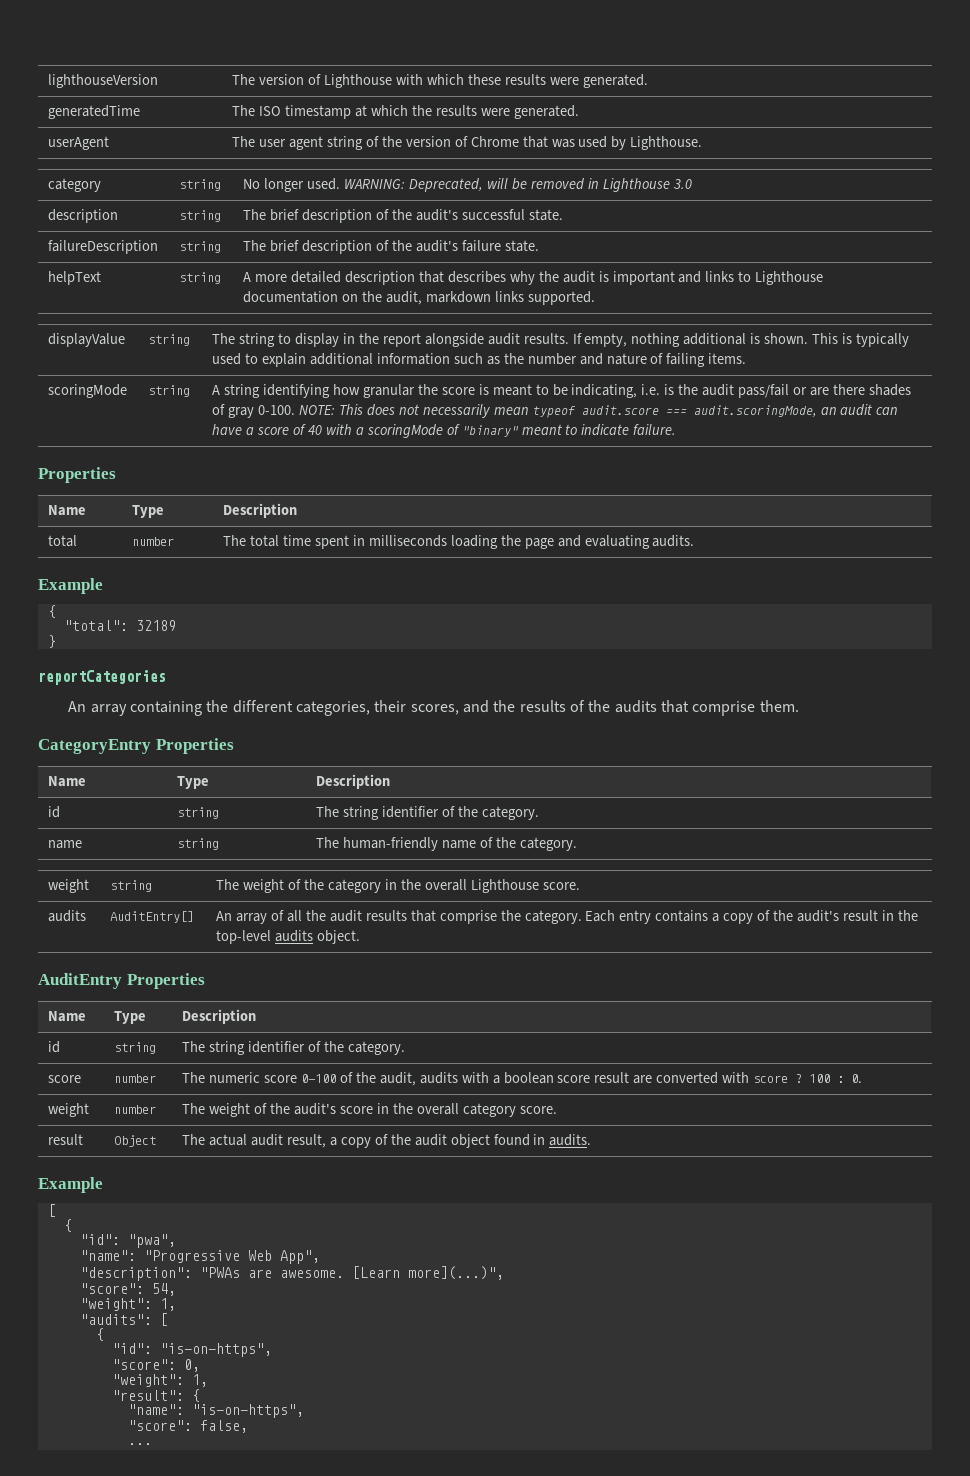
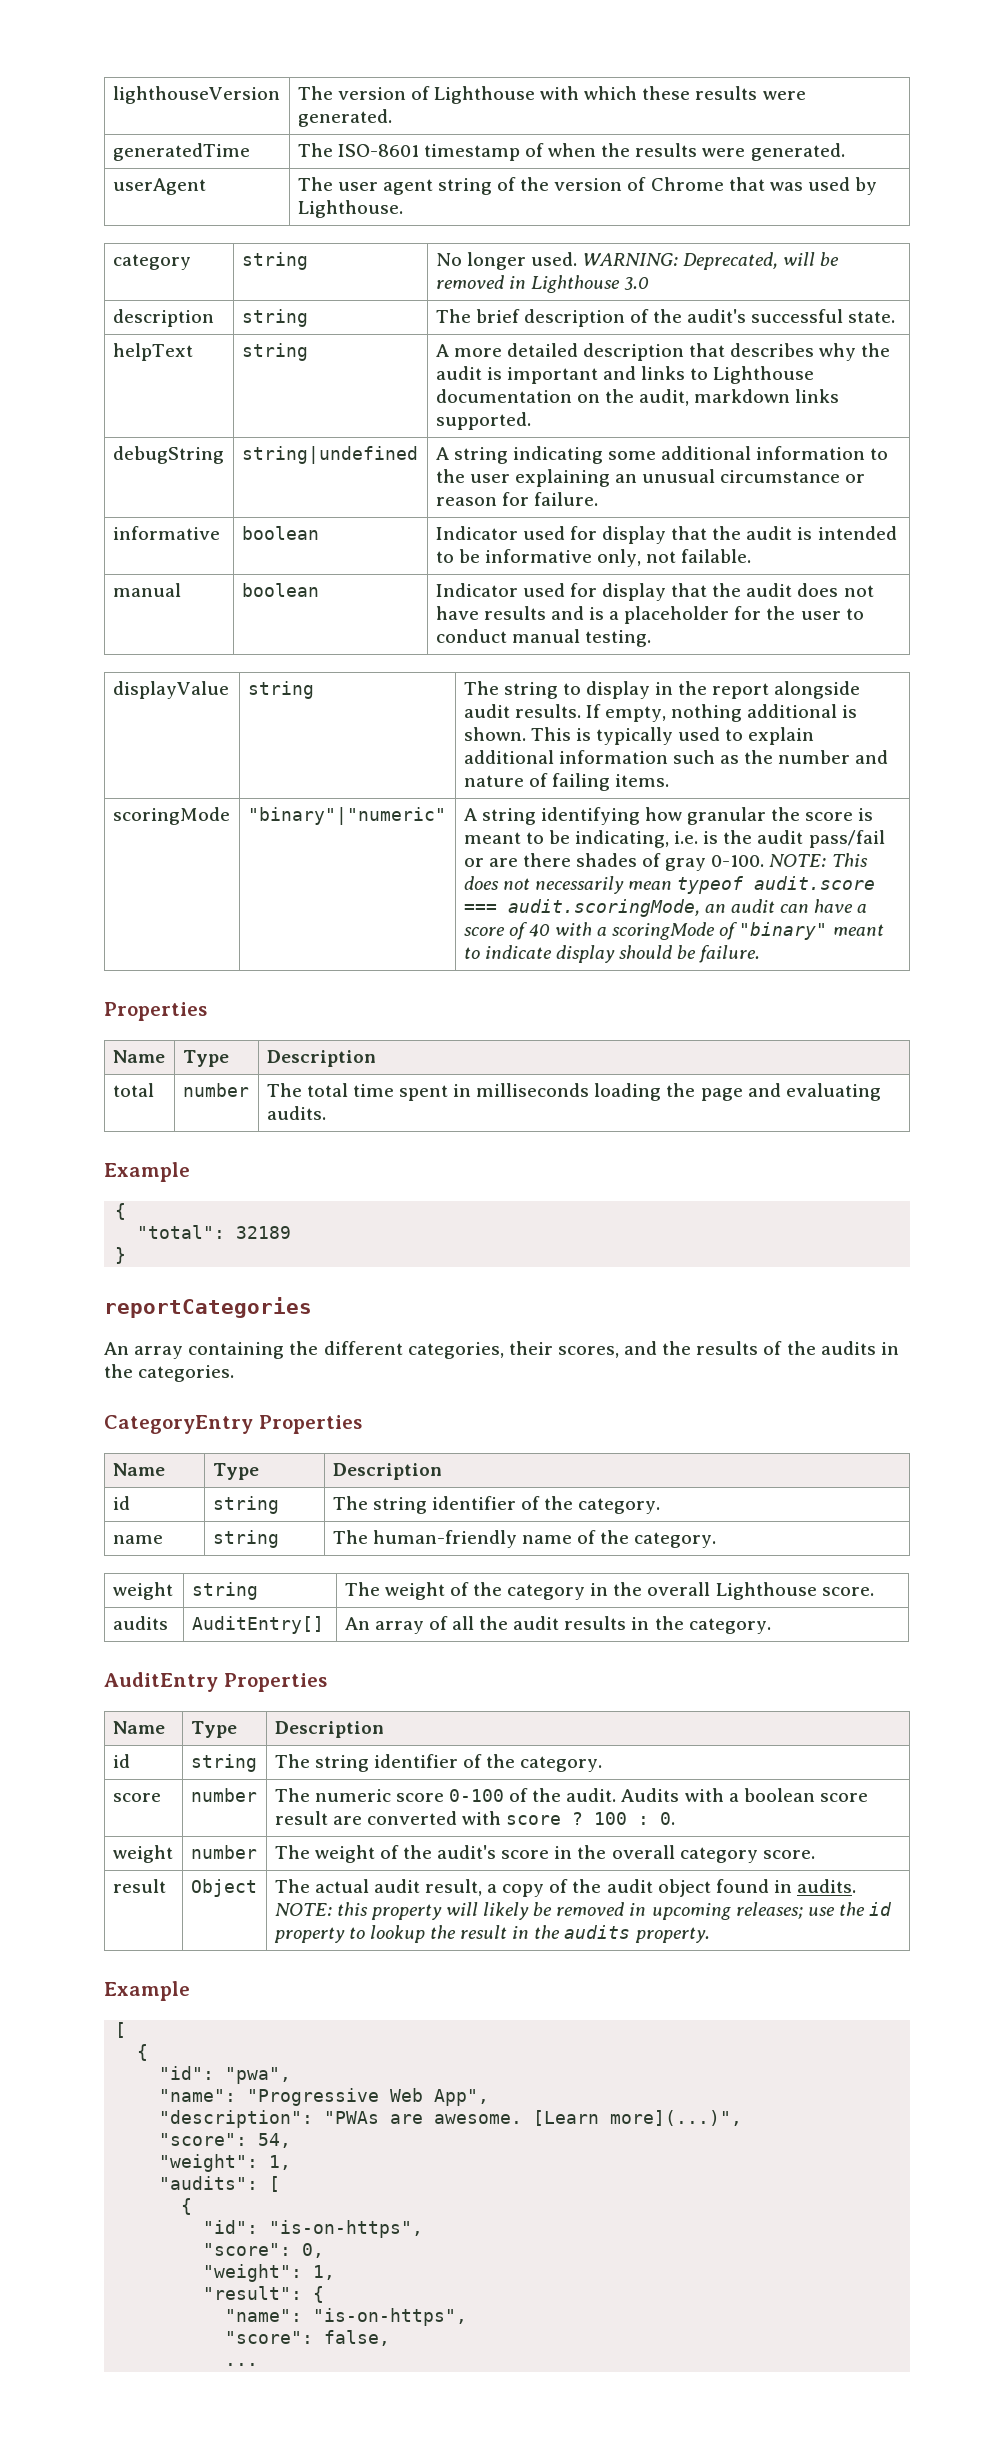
[259,105,409,119] ISO timestamp at which -> [337,143,597,161] ISO-8601 timestamp of when
[48,240,159,254] [179,241,222,253] [243,240,539,254] // failureDescription | string | The brief description of the audit's failure state. -> (896, 317) none
(595, 298) none -> [112,446,224,464] [241,446,418,464] [435,446,889,464] [435,469,866,487] [435,492,598,506] [112,526,220,540] [241,526,319,540] [435,526,897,544] [435,549,752,567] [112,583,181,597] [241,583,319,597] [435,583,874,601] [435,606,864,624] [435,629,651,647] // debugString | string|undefined | A string indicating some additional information to the user explaining an unusual circumstance or reason for failure. // informative | boolean | Indicator used for display that the audit is intended to be informative only, not failable. // manual | boolean | Indicator used for display that the audit does not have results and is a placeholder for the user to conduct manual testing.
[148,385,191,397] string -> [247,807,446,825] "binary"|"numeric"
(630, 430) none -> [555,945,697,963] display should be
[660,700,799,716] that comprise them. -> [880,1342,899,1355] [104,1364,235,1382] in the categories.
[410,910,918,924] [216,930,361,944] that comprise the category. Each entry contains a copy of the audit's result in the top-level audits object. -> [631,1616,771,1634] in the category.
[379,1072,458,1086] audit, audits -> [566,1788,680,1802] audit. Audits
(592, 1140) none -> [274,1902,893,1920] [273,1925,710,1943] NOTE: this property will likely be removed in upcoming releases; use the id property to lookup the result in the audits property.

